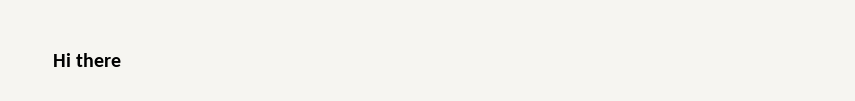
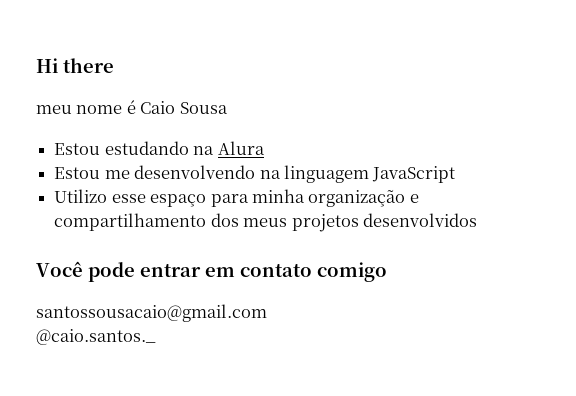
(122, 60) none -> [36,100,228,114] [54,141,265,155] [54,165,456,183] [54,189,419,207] [54,213,477,232] [36,261,387,282] [36,304,267,322] [36,329,156,345] // meu nome é Caio Sousa // Estou estudando na Alura // Estou me desenvolvendo na linguagem JavaScript // Utilizo esse espaço para minha organização e compartilhamento dos meus projetos desenvolvidos // Você pode entrar em contato comigo // santossousacaio@gmail.com // @caio.santos._

